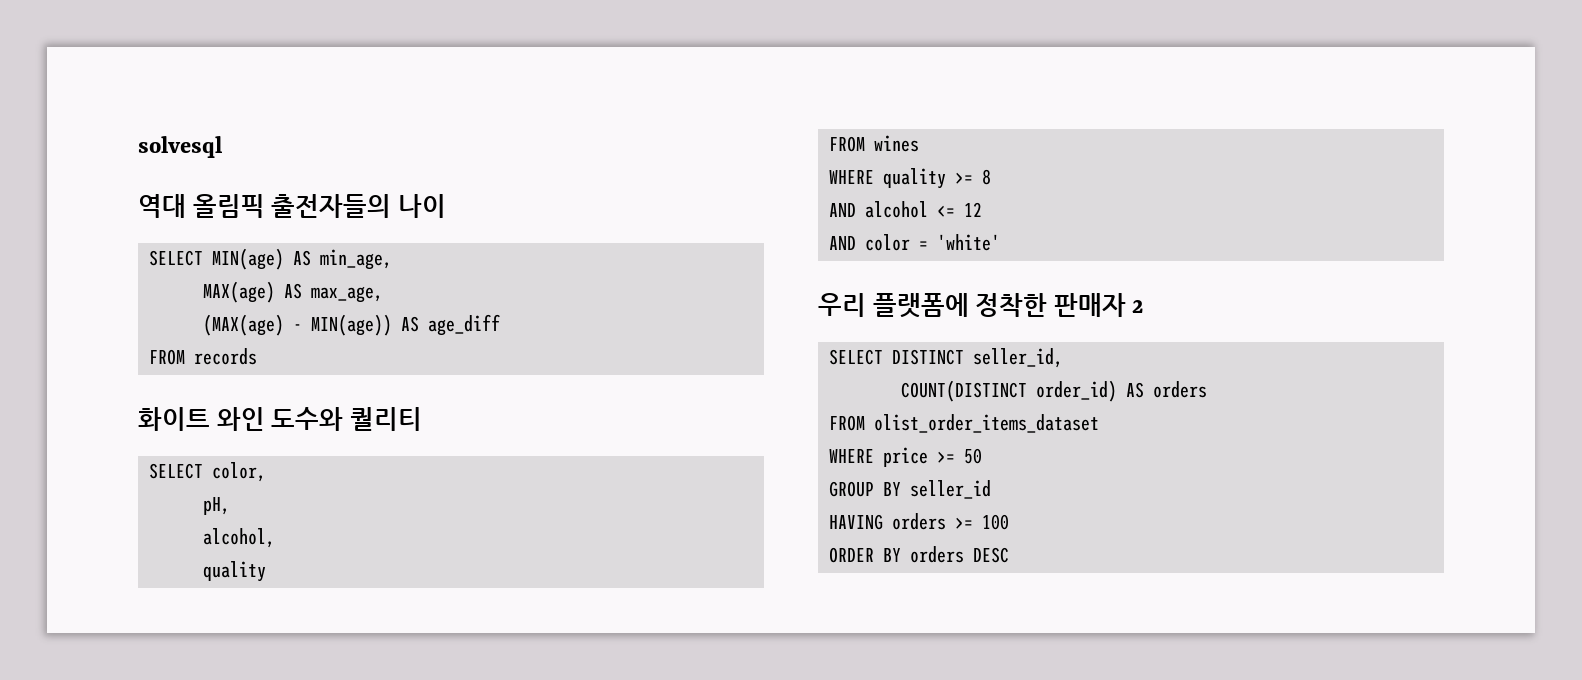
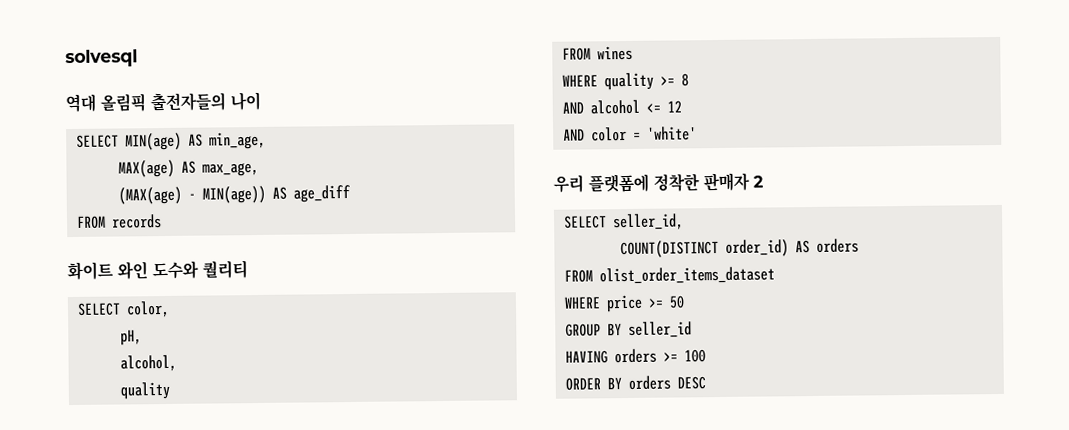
[892,349,965,365] DISTINCT -> (607, 222) none

